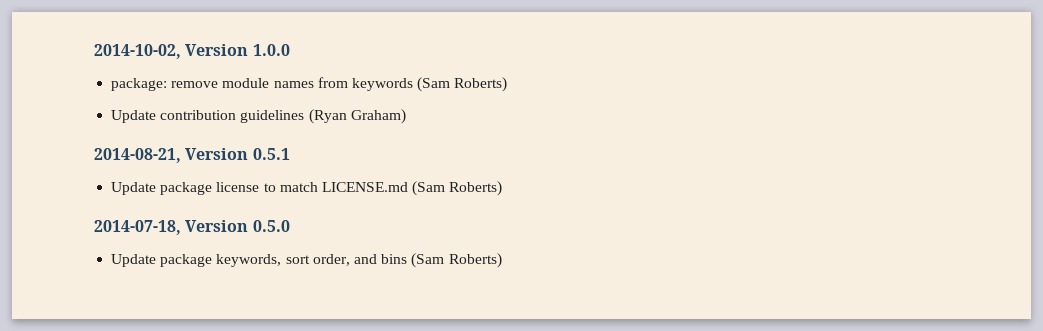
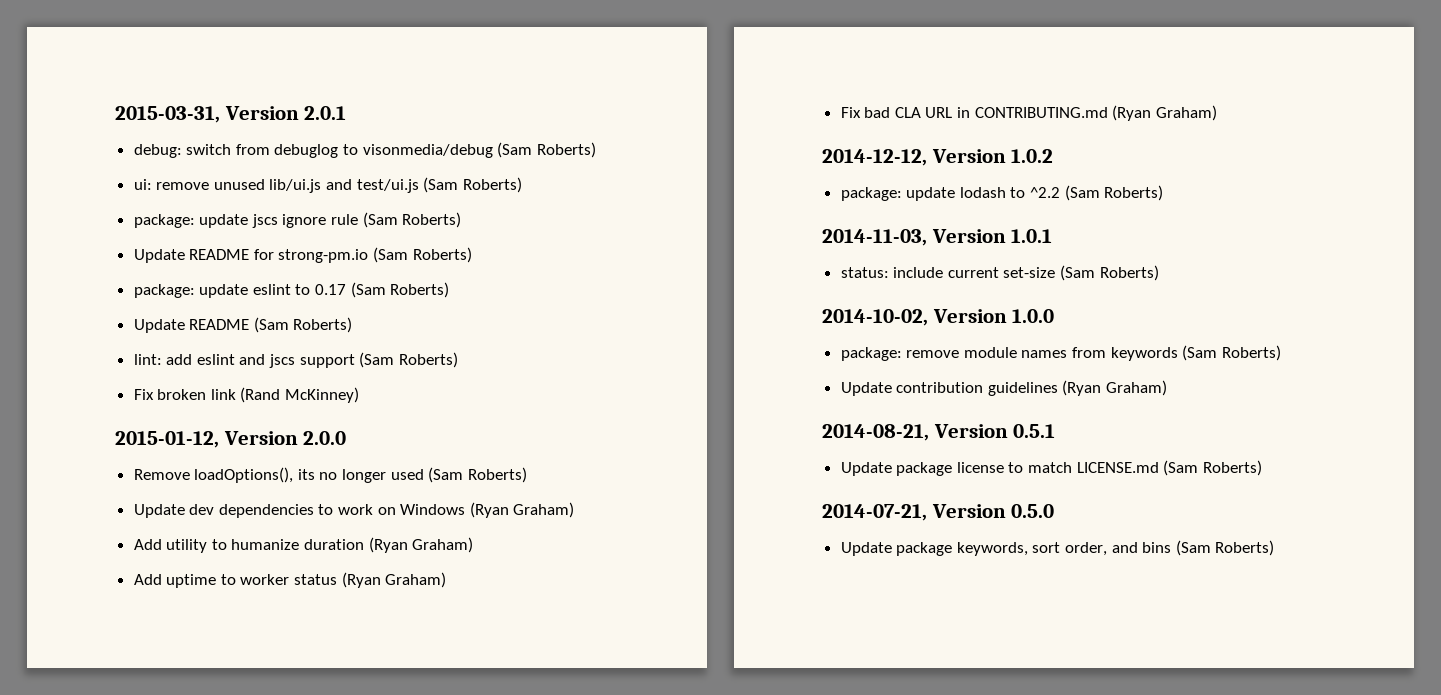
(94, 51) none -> [115,106,347,123] [133,142,596,158] [133,177,522,193] [133,212,462,228] [133,247,472,263] [133,282,450,298] [133,317,353,333] [133,352,458,368] [133,387,360,403] [115,431,347,448] [133,467,527,483] [133,502,575,518] [133,537,474,553] [133,572,447,588] [840,105,1217,121] [822,149,1054,166] [840,185,1164,201] [822,229,1053,246] [840,265,1159,281] 2015-03-31, Version 2.0.1 // debug: switch from debuglog to visonmedia/debug (Sam Roberts) // ui: remove unused lib/ui.js and test/ui.js (Sam Roberts) // package: update jscs ignore rule (Sam Roberts) // Update README for strong-pm.io (Sam Roberts) // package: update eslint to 0.17 (Sam Roberts) // Update README (Sam Roberts) // lint: add eslint and jscs support (Sam Roberts) // Fix broken link (Rand McKinney) // 2015-01-12, Version 2.0.0 // Remove loadOptions(), its no longer used (Sam Roberts) // Update dev dependencies to work on Windows (Ryan Graham) // Add utility to humanize duration (Ryan Graham) // Add uptime to worker status (Ryan Graham) // Fix bad CLA URL in CONTRIBUTING.md (Ryan Graham) // 2014-12-12, Version 1.0.2 // package: update lodash to ^2.2 (Sam Roberts) // 2014-11-03, Version 1.0.1 // status: include current set-size (Sam Roberts) //
[94,220,181,235] 2014-07-18, -> [822,504,927,521] 2014-07-21,

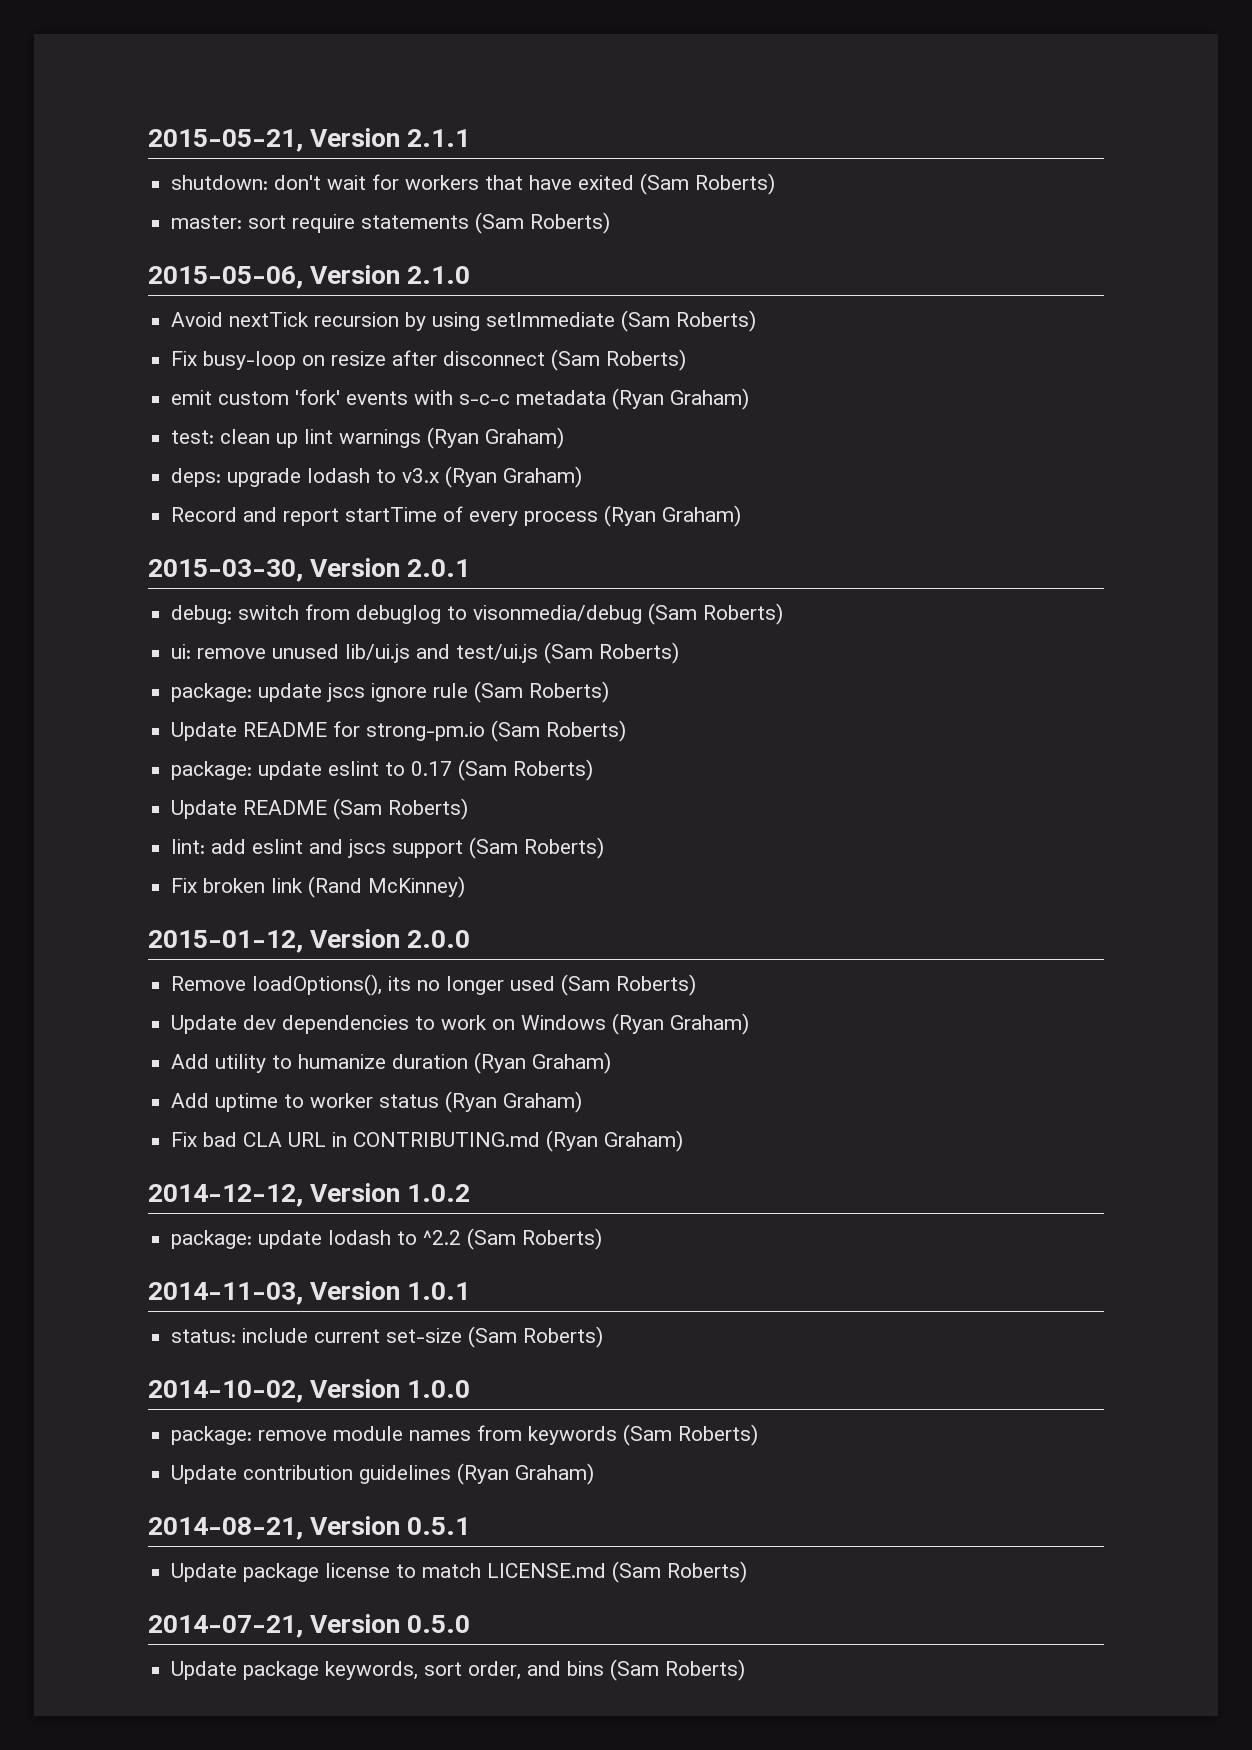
[115,106,220,123] 2015-03-31, -> [148,128,471,152] [171,173,776,195] [171,212,611,234] [148,265,471,289] [171,310,757,332] [171,349,687,371] [171,388,750,410] [171,427,565,449] [171,466,583,488] [171,505,742,527] [148,559,303,582] 2015-05-21, Version 2.1.1 // shutdown: don't wait for workers that have exited (Sam Roberts) // master: sort require statements (Sam Roberts) // 2015-05-06, Version 2.1.0 // Avoid nextTick recursion by using setImmediate (Sam Roberts) // Fix busy-loop on resize after disconnect (Sam Roberts) // emit custom 'fork' events with s-c-c metadata (Ryan Graham) // test: clean up lint warnings (Ryan Graham) // deps: upgrade lodash to v3.x (Ryan Graham) // Record and report startTime of every process (Ryan Graham) // 2015-03-30,

